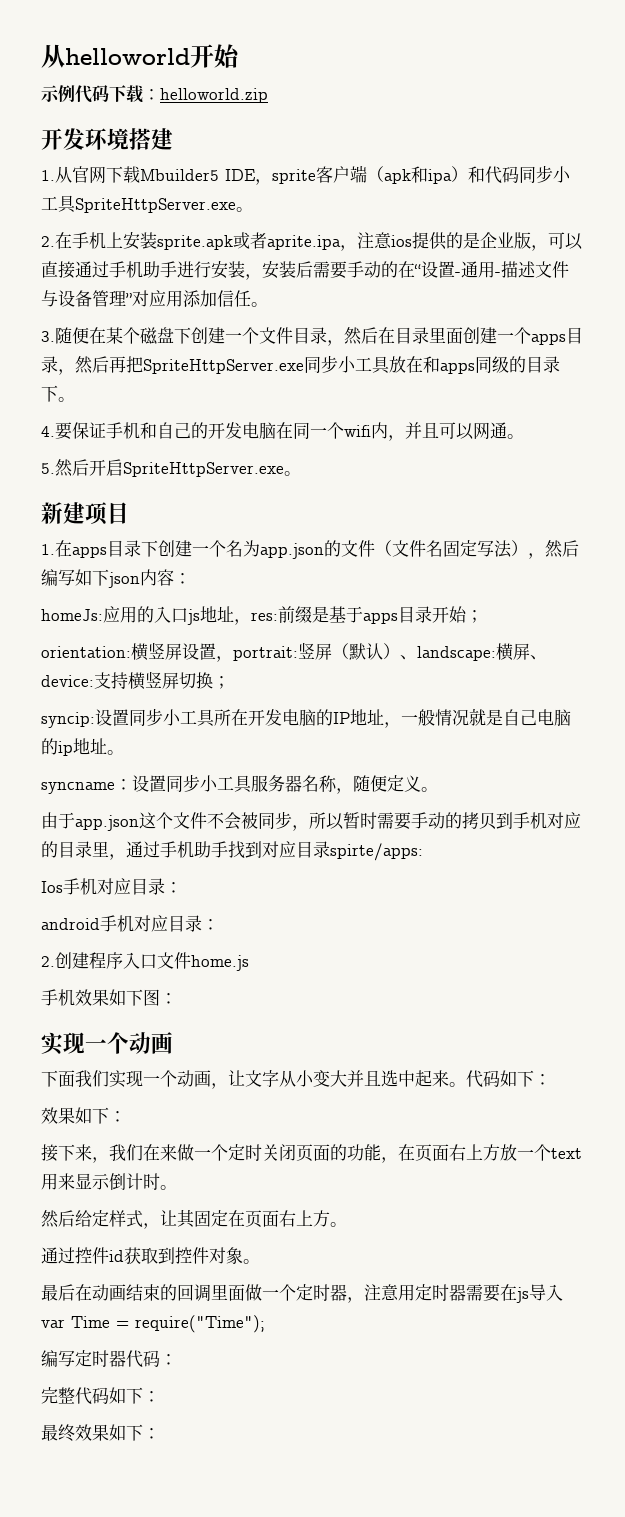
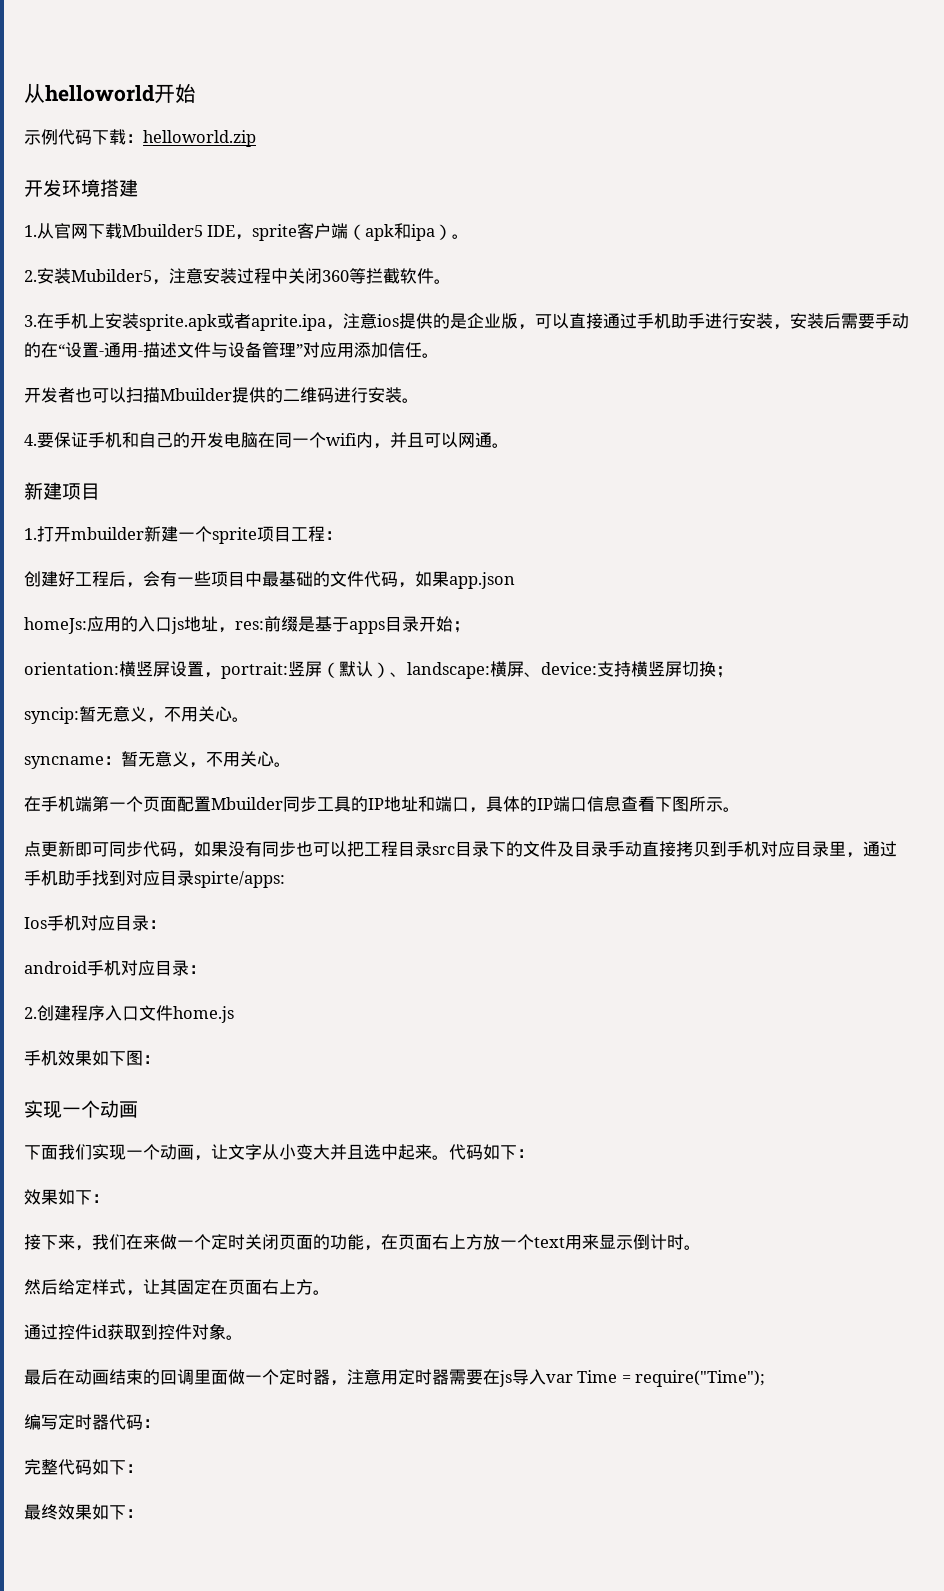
[468,165,571,184] [41,195,253,213] [41,236,55,247] 和代码同步小工具SpriteHttpServer.exe。 // 2. -> [452,234,470,239] [24,268,451,285] [24,315,37,327] 。 // 2.安装Mubilder5，注意安装过程中关闭360等拦截软件。 // 3.
[41,327,583,346] [41,355,560,375] [41,385,58,402] 3.随便在某个磁盘下创建一个文件目录，然后在目录里面创建一个apps目录，然后再把SpriteHttpServer.exe同步小工具放在和apps同级的目录下 -> [24,387,402,403] 开发者也可以扫描Mbuilder提供的二维码进行安装
[41,459,301,477] // 5.然后开启SpriteHttpServer.exe。 -> (509, 445) none
[55,540,579,559] [41,569,191,588] 在apps目录下创建一个名为app.json的文件（文件名固定写法），然后编写如下json内容： -> [37,526,342,544] [24,571,515,589] 打开mbuilder新建一个sprite项目工程： // 创建好工程后，会有一些项目中最基础的文件代码，如果app.json
[95,708,571,728] [41,738,124,756] [41,774,438,794] [41,811,462,831] 设置同步小工具所在开发电脑的IP地址，一般情况就是自己电脑的ip地址。 // syncname：设置同步小工具服务器名称，随便定义。 // 由于app.json这个文件不会被同步，所以暂时需要手动的 -> [79,706,249,723] [24,751,291,769] [24,796,740,813] [24,841,676,858] 暂无意义，不用关心。 // syncname：暂无意义，不用关心。 // 在手机端第一个页面配置Mbuilder同步工具的IP地址和端口，具体的IP端口信息查看下图所示。 // 点更新即可同步代码，如果没有同步也可以把工程目录src目录下的文件及目录手动直接
[41,841,58,858] 的 -> (795, 849) none

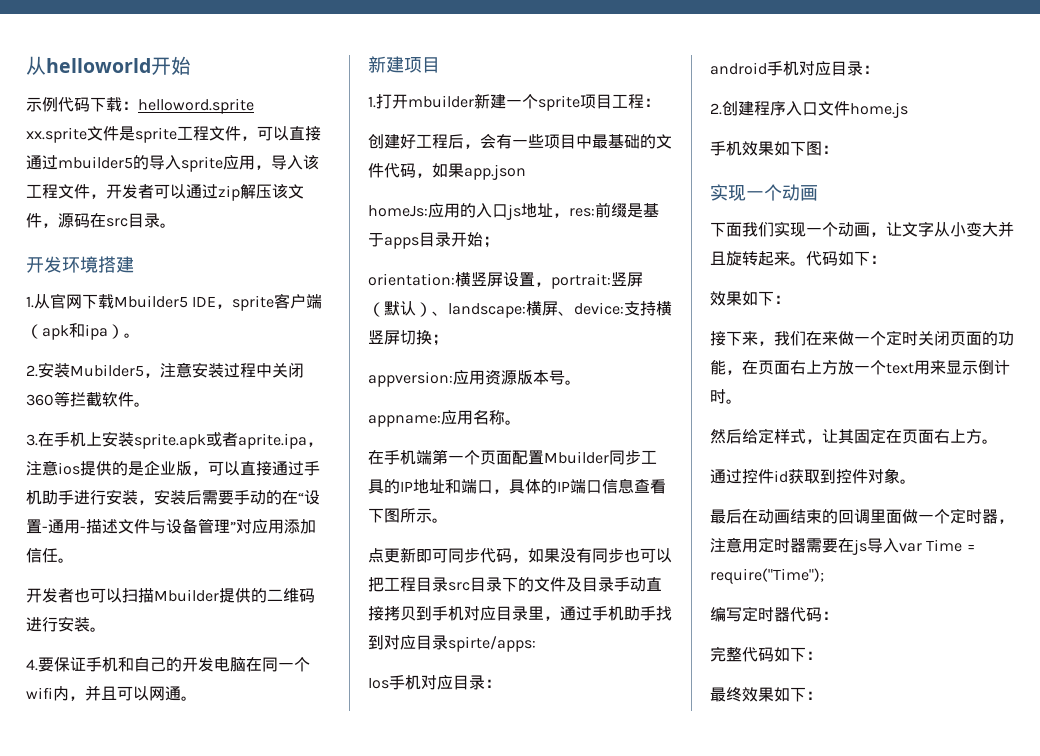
[143,130,256,147] helloworld.zip -> [138,98,254,114] [26,126,321,143] [26,155,319,172] [26,184,304,201] [26,213,176,228] helloword.sprite // xx.sprite文件是sprite工程文件，可以直接通过mbuilder5的导入sprite应用，导入该工程文件，开发者可以通过zip解压该文件，源码在src目录。
[24,706,249,724] [24,751,274,769] syncip:暂无意义，不用关心。 // syncname：暂无意义，不用关心 -> [368,370,581,387] [368,410,505,427] appversion:应用资源版本号。 // appname:应用名称
[364,1144,398,1160] 选中 -> [726,251,758,266] 旋转

